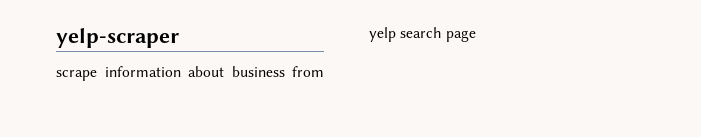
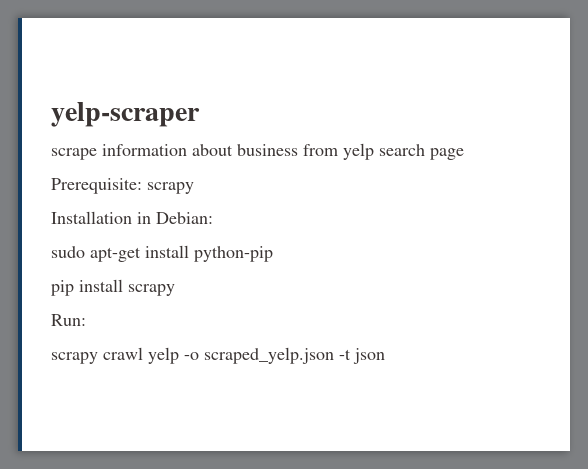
(477, 36) none -> [51,178,194,194] [51,211,213,224] [51,245,273,262] [51,279,175,296] [51,314,86,326] [51,347,385,364] // Prerequisite: scrapy // Installation in Debian: // sudo apt-get install python-pip // pip install scrapy // Run: // scrapy crawl yelp -o scraped_yelp.json -t json

